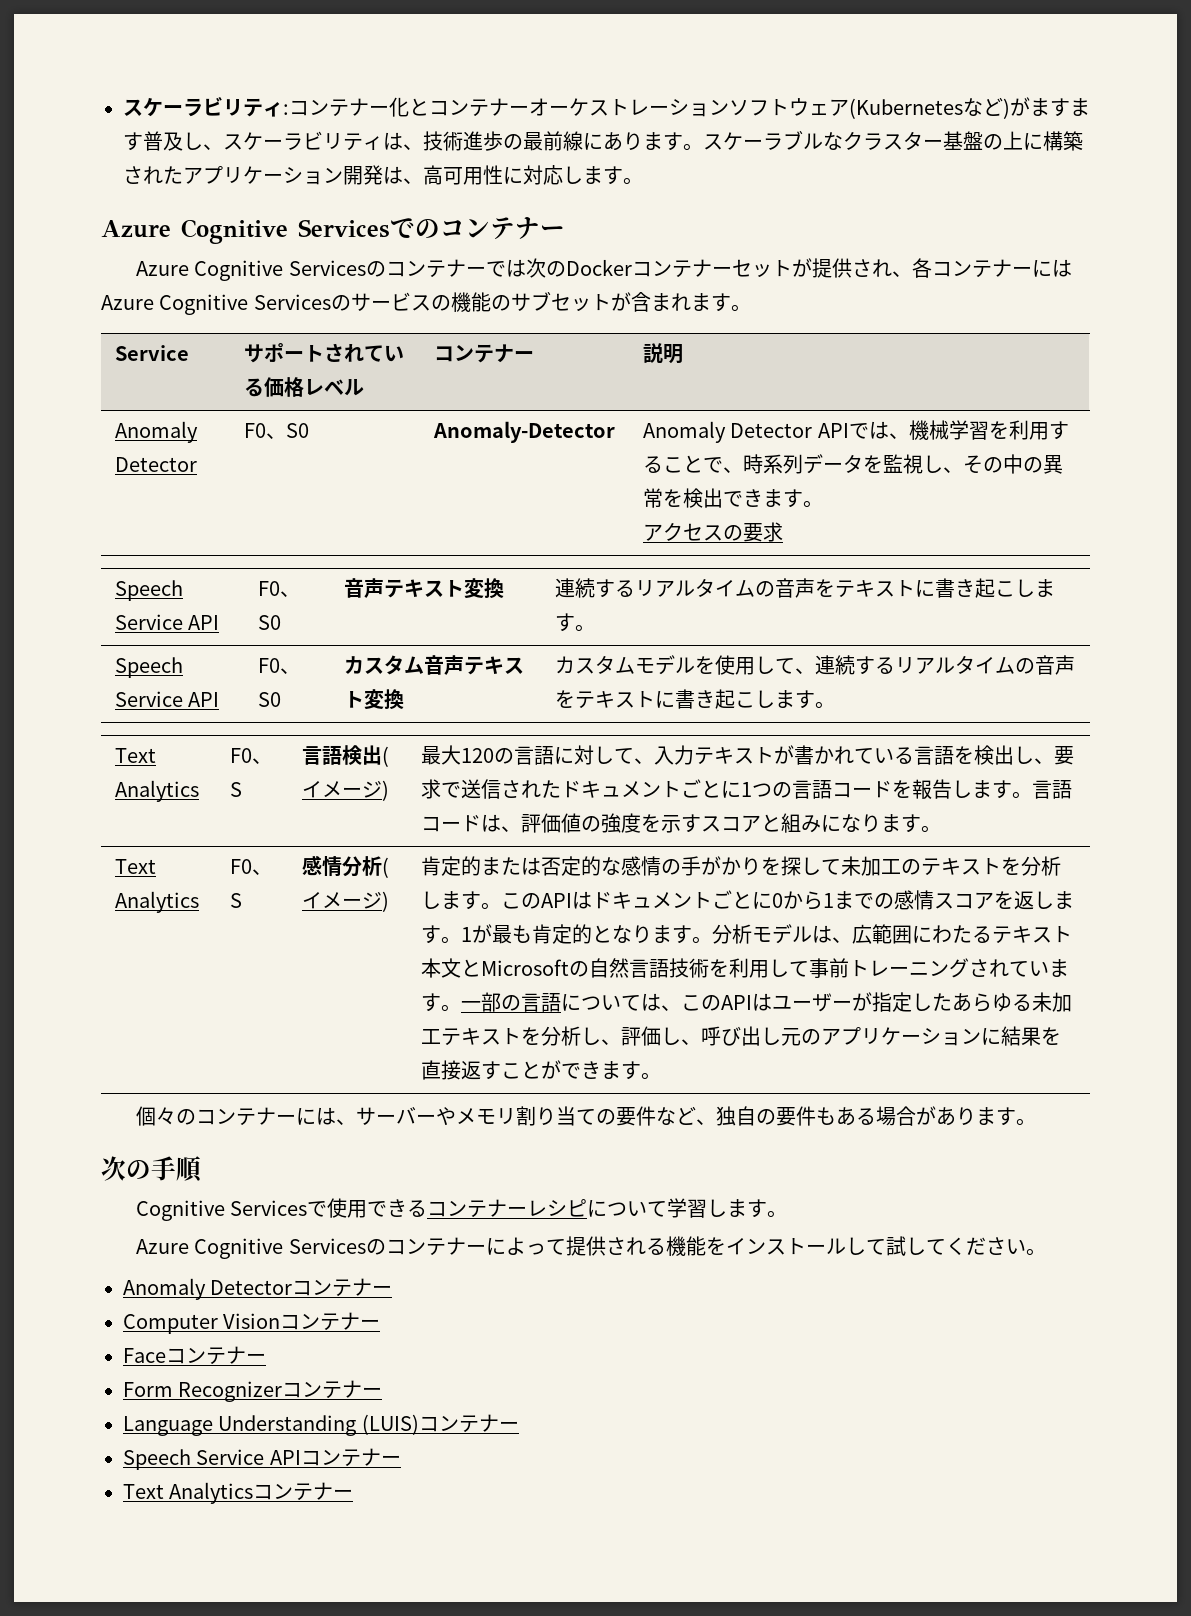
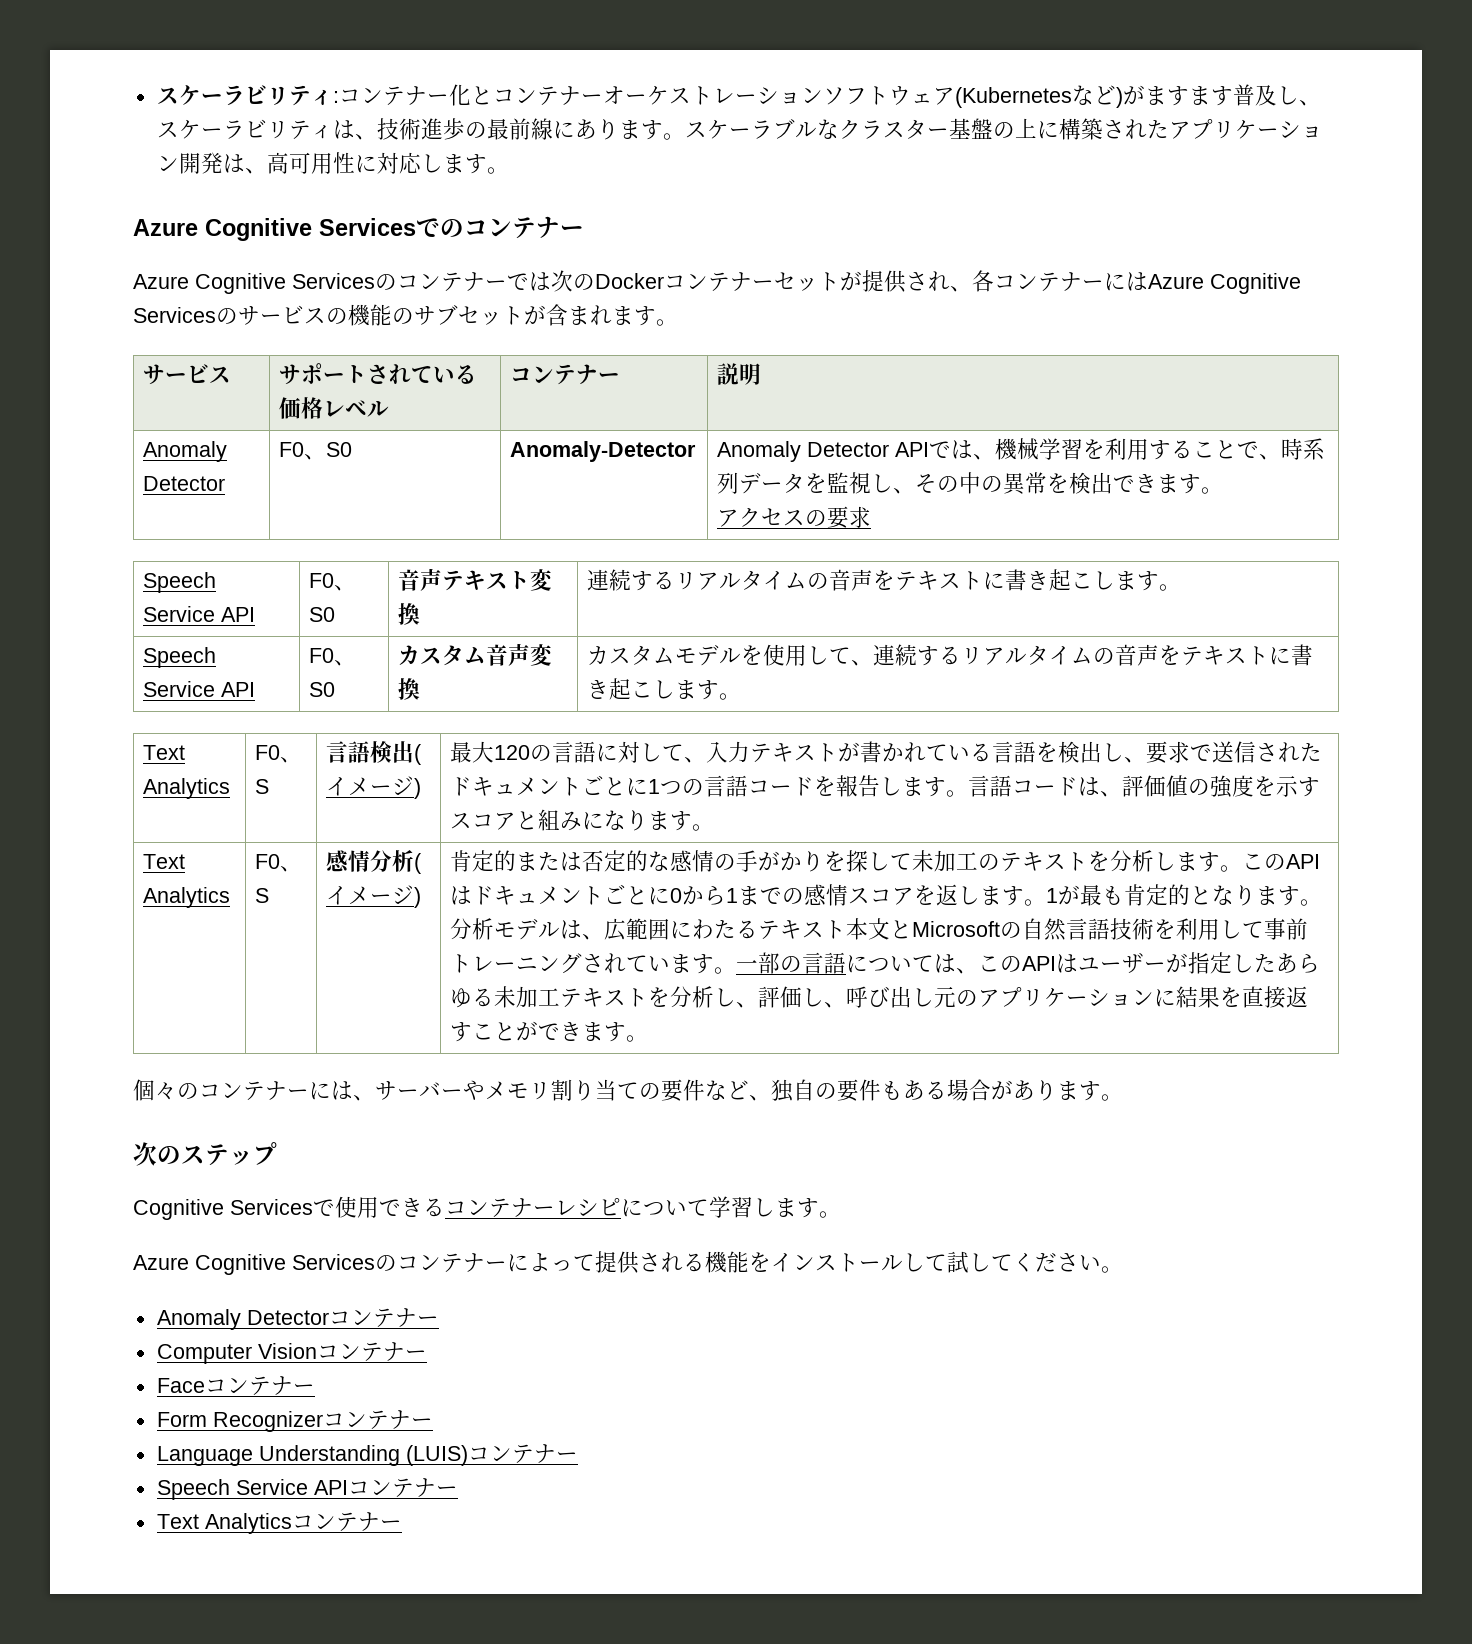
[114,345,189,361] Service -> [143,364,232,385] サービス
[463,656,524,675] [343,691,364,708] テキスト -> (531, 654) none
[151,1156,202,1182] 手順 -> [181,1142,277,1166] ステップ

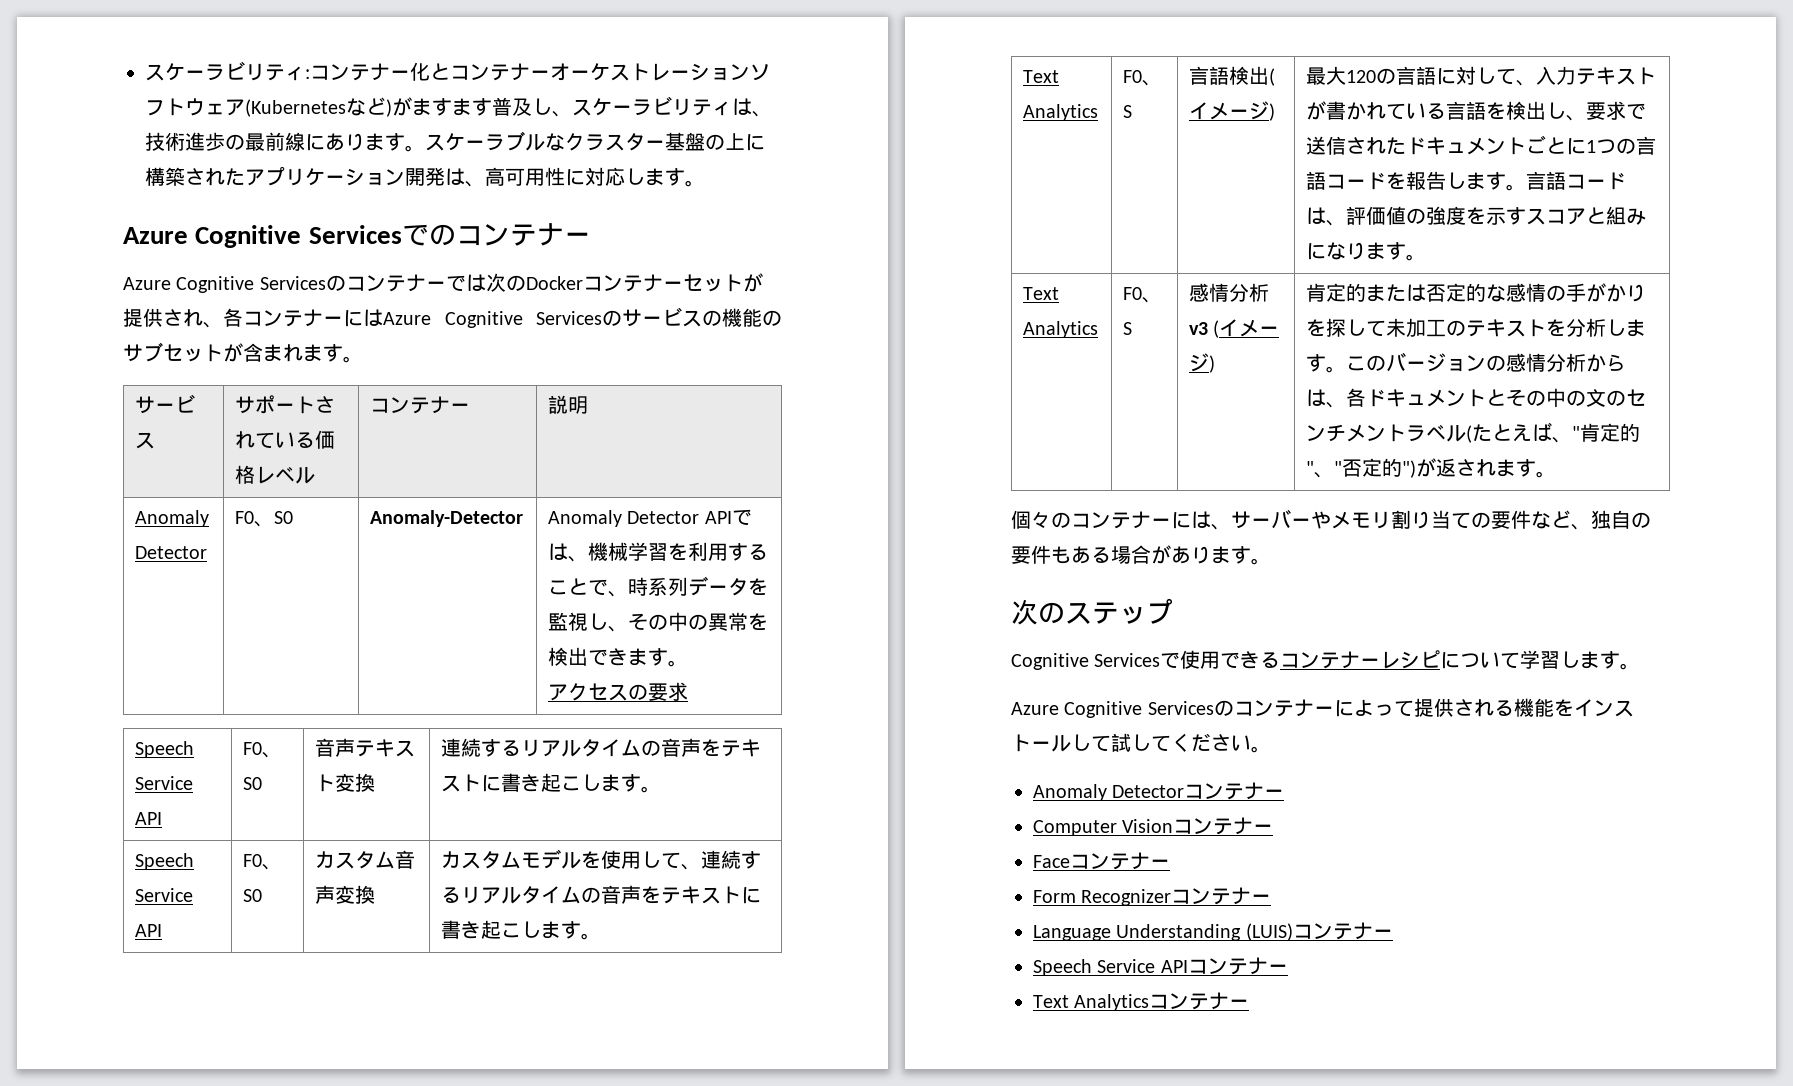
(415, 861) none -> [1188,322,1208,335] v3
[1286,854,1321,869] [450,884,1323,906] [450,918,1309,941] [450,952,1321,974] [450,986,1309,1008] [450,1021,583,1042] APIはドキュメントごとに0から1までの感情スコアを返します。1が最も肯定的となります。分析モデルは、広範囲にわたるテキスト本文とMicrosoftの自然言語技術を利用して事前トレーニングされています。一部の言語については、このAPIはユーザーが指定したあらゆる未加工テキストを分析し、評価し、呼び出し元のアプリケーションに結果を直接返すことができ -> [1385,352,1626,372] [1305,388,1646,408] [1305,422,1640,443] [1305,458,1496,478] バージョンの感情分析からは、各ドキュメントとその中の文のセンチメントラベル(たとえば、"肯定的"、"否定的")が返され

